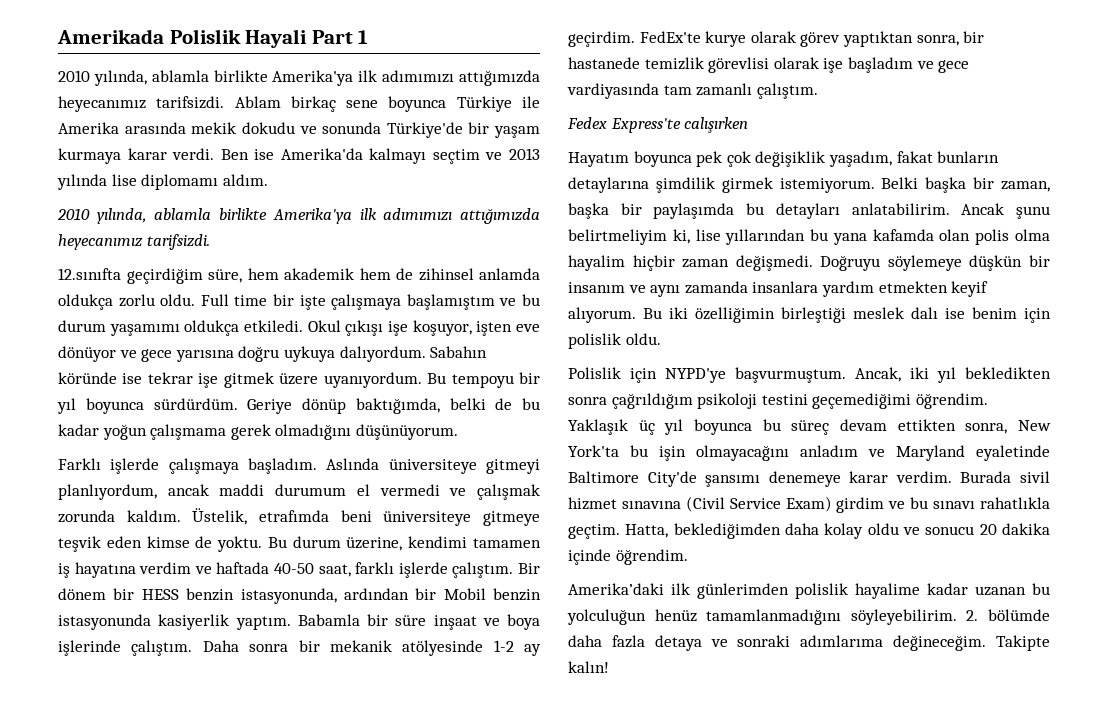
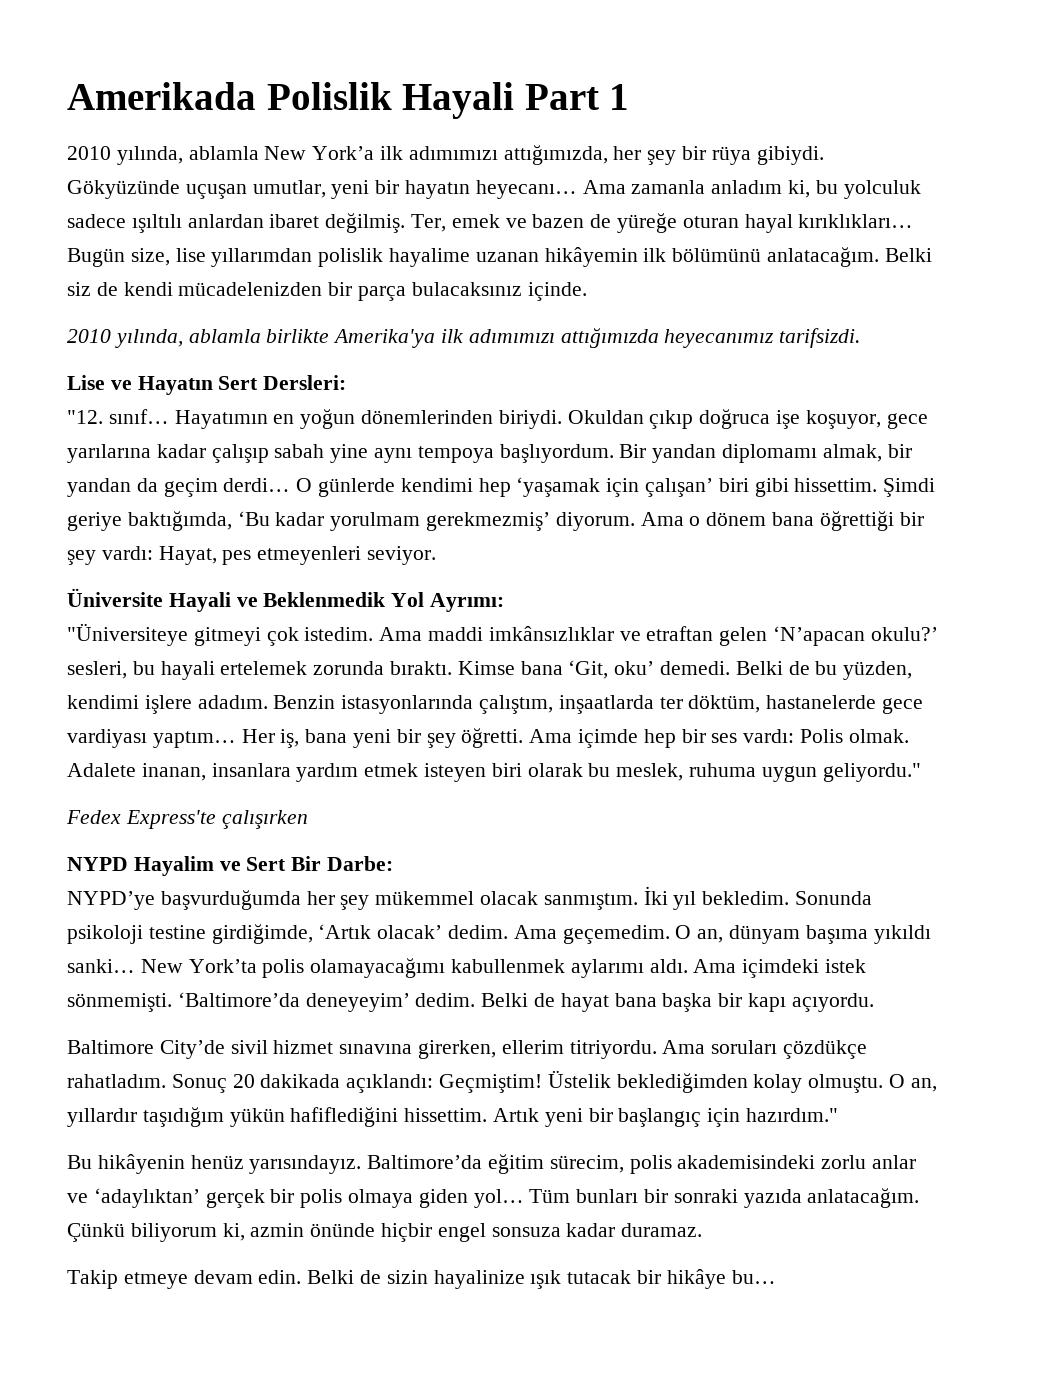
[213,70,540,86] [58,96,540,112] [58,122,540,138] [58,148,540,164] [57,174,268,190] birlikte Amerika'ya ilk adımımızı attığımızda heyecanımız tarifsizdi. Ablam birkaç sene boyunca Türkiye ile Amerika arasında mekik dokudu ve sonunda Türkiye'de bir yaşam kurmaya karar verdi. Ben ise Amerika'da kalmayı seçtim ve 2013 yılında lise diplomamı aldım. -> [264,145,824,165] [67,180,921,199] [67,213,914,233] [67,247,932,267] [67,282,587,301] New York’a ilk adımımızı attığımızda, her şey bir rüya gibiydi. Gökyüzünde uçuşan umutlar, yeni bir hayatın heyecanı… Ama zamanla anladım ki, bu yolculuk sadece ışıltılı anlardan ibaret değilmiş. Ter, emek ve bazen de yüreğe oturan hayal kırıklıkları… Bugün size, lise yıllarımdan polislik hayalime uzanan hikâyemin ilk bölümünü anlatacağım. Belki siz de kendi mücadelenizden bir parça bulacaksınız içinde.
[58,268,540,284] [58,294,540,310] [58,320,540,336] [58,346,488,362] [58,372,541,388] [57,398,540,414] [58,424,458,440] [58,458,540,474] [58,484,540,500] [58,508,540,526] [58,536,541,552] [58,562,540,578] [58,588,541,604] [58,614,540,630] [58,640,541,656] [568,31,985,47] [568,57,970,73] [567,83,818,99] [567,117,749,133] [568,151,1000,167] [568,177,1050,193] [568,203,1050,219] [568,229,1050,245] [568,255,1050,271] [568,281,989,297] [568,307,1051,323] [568,333,661,349] [568,367,1051,383] [568,393,988,409] [568,419,1051,435] [568,445,1050,461] [568,471,1050,487] [568,496,1050,513] [568,523,1050,539] [568,549,688,565] [568,583,1050,599] [567,609,1050,625] [568,635,1050,651] [568,661,609,673] 12.sınıfta geçirdiğim süre, hem akademik hem de zihinsel anlamda oldukça zorlu oldu. Full time bir işte çalışmaya başlamıştım ve bu durum yaşamımı oldukça etkiledi. Okul çıkışı işe koşuyor, işten eve dönüyor ve gece yarısına doğru uykuya dalıyordum. Sabahın köründe ise tekrar işe gitmek üzere uyanıyordum. Bu tempoyu bir yıl boyunca sürdürdüm. Geriye dönüp baktığımda, belki de bu kadar yoğun çalışmama gerek olmadığını düşünüyorum. // Farklı işlerde çalışmaya başladım. Aslında üniversiteye gitmeyi planlıyordum, ancak maddi durumum el vermedi ve çalışmak zorunda kaldım. Üstelik, etrafımda beni üniversiteye gitmeye teşvik eden kimse de yoktu. Bu durum üzerine, kendimi tamamen iş hayatına verdim ve haftada 40-50 saat, farklı işlerde çalıştım. Bir dönem bir HESS benzin istasyonunda, ardından bir Mobil benzin istasyonunda kasiyerlik yaptım. Babamla bir süre inşaat ve boya işlerinde çalıştım. Daha sonra bir mekanik atölyesinde 1-2 ay geçirdim. FedEx'te kurye olarak görev yaptıktan sonra, bir hastanede temizlik görevlisi olarak işe başladım ve gece vardiyasında tam zamanlı çalıştım. // Fedex Express'te calışırken // Hayatım boyunca pek çok değişiklik yaşadım, fakat bunların detaylarına şimdilik girmek istemiyorum. Belki başka bir zaman, başka bir paylaşımda bu detayları anlatabilirim. Ancak şunu belirtmeliyim ki, lise yıllarından bu yana kafamda olan polis olma hayalim hiçbir zaman değişmedi. Doğruyu söylemeye düşkün bir insanım ve aynı zamanda insanlara yardım etmekten keyif alıyorum. Bu iki özelliğimin birleştiği meslek dalı ise benim için polislik oldu. // Polislik için NYPD'ye başvurmuştum. Ancak, iki yıl bekledikten sonra çağrıldığım psikoloji testini geçemediğimi öğrendim. Yaklaşık üç yıl boyunca bu süreç devam ettikten sonra, New York'ta bu işin olmayacağını anladım ve Maryland eyaletinde Baltimore City'de şansımı denemeye karar verdim. Burada sivil hizmet sınavına (Civil Service Exam) girdim ve bu sınavı rahatlıkla geçtim. Hatta, beklediğimden daha kolay oldu ve sonucu 20 dakika içinde öğrendim. // Amerika’daki ilk günlerimden polislik hayalime kadar uzanan bu yolculuğun henüz tamamlanmadığını söyleyebilirim. 2. bölümde daha fazla detaya ve sonraki adımlarıma değineceğim. Takipte kalın! -> [67,375,347,395] [67,409,928,429] [67,444,912,463] [67,477,936,497] [67,511,924,531] [67,546,437,565] [67,588,505,612] [67,623,938,646] [67,660,913,680] [67,695,924,714] [67,728,909,748] [67,763,921,782] [66,810,308,829] [67,856,394,876] [67,886,873,910] [67,924,931,944] [67,958,867,978] [67,992,874,1012] [67,1040,868,1059] [67,1070,937,1093] [67,1107,839,1127] [67,1154,917,1174] [67,1188,920,1208] [67,1223,703,1242] [67,1269,776,1289] Lise ve Hayatın Sert Dersleri: // "12. sınıf… Hayatımın en yoğun dönemlerinden biriydi. Okuldan çıkıp doğruca işe koşuyor, gece yarılarına kadar çalışıp sabah yine aynı tempoya başlıyordum. Bir yandan diplomamı almak, bir yandan da geçim derdi… O günlerde kendimi hep ‘yaşamak için çalışan’ biri gibi hissettim. Şimdi geriye baktığımda, ‘Bu kadar yorulmam gerekmezmiş’ diyorum. Ama o dönem bana öğrettiği bir şey vardı: Hayat, pes etmeyenleri seviyor. // Üniversite Hayali ve Beklenmedik Yol Ayrımı: // "Üniversiteye gitmeyi çok istedim. Ama maddi imkânsızlıklar ve etraftan gelen ‘N’apacan okulu?’ sesleri, bu hayali ertelemek zorunda bıraktı. Kimse bana ‘Git, oku’ demedi. Belki de bu yüzden, kendimi işlere adadım. Benzin istasyonlarında çalıştım, inşaatlarda ter döktüm, hastanelerde gece vardiyası yaptım… Her iş, bana yeni bir şey öğretti. Ama içimde hep bir ses vardı: Polis olmak. Adalete inanan, insanlara yardım etmek isteyen biri olarak bu meslek, ruhuma uygun geliyordu." // Fedex Express'te çalışırken // NYPD Hayalim ve Sert Bir Darbe: // NYPD’ye başvurduğumda her şey mükemmel olacak sanmıştım. İki yıl bekledim. Sonunda psikoloji testine girdiğimde, ‘Artık olacak’ dedim. Ama geçemedim. O an, dünyam başıma yıkıldı sanki… New York’ta polis olamayacağımı kabullenmek aylarımı aldı. Ama içimdeki istek sönmemişti. ‘Baltimore’da deneyeyim’ dedim. Belki de hayat bana başka bir kapı açıyordu. // Baltimore City’de sivil hizmet sınavına girerken, ellerim titriyordu. Ama soruları çözdükçe rahatladım. Sonuç 20 dakikada açıklandı: Geçmiştim! Üstelik beklediğimden kolay olmuştu. O an, yıllardır taşıdığım yükün hafiflediğini hissettim. Artık yeni bir başlangıç için hazırdım." // Bu hikâyenin henüz yarısındayız. Baltimore’da eğitim sürecim, polis akademisindeki zorlu anlar ve ‘adaylıktan’ gerçek bir polis olmaya giden yol… Tüm bunları bir sonraki yazıda anlatacağım. Çünkü biliyorum ki, azmin önünde hiçbir engel sonsuza kadar duramaz. // Takip etmeye devam edin. Belki de sizin hayalinize ışık tutacak bir hikâye bu…

